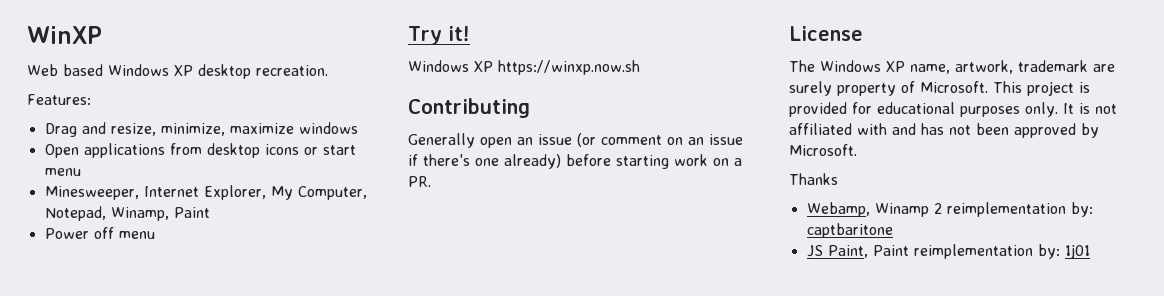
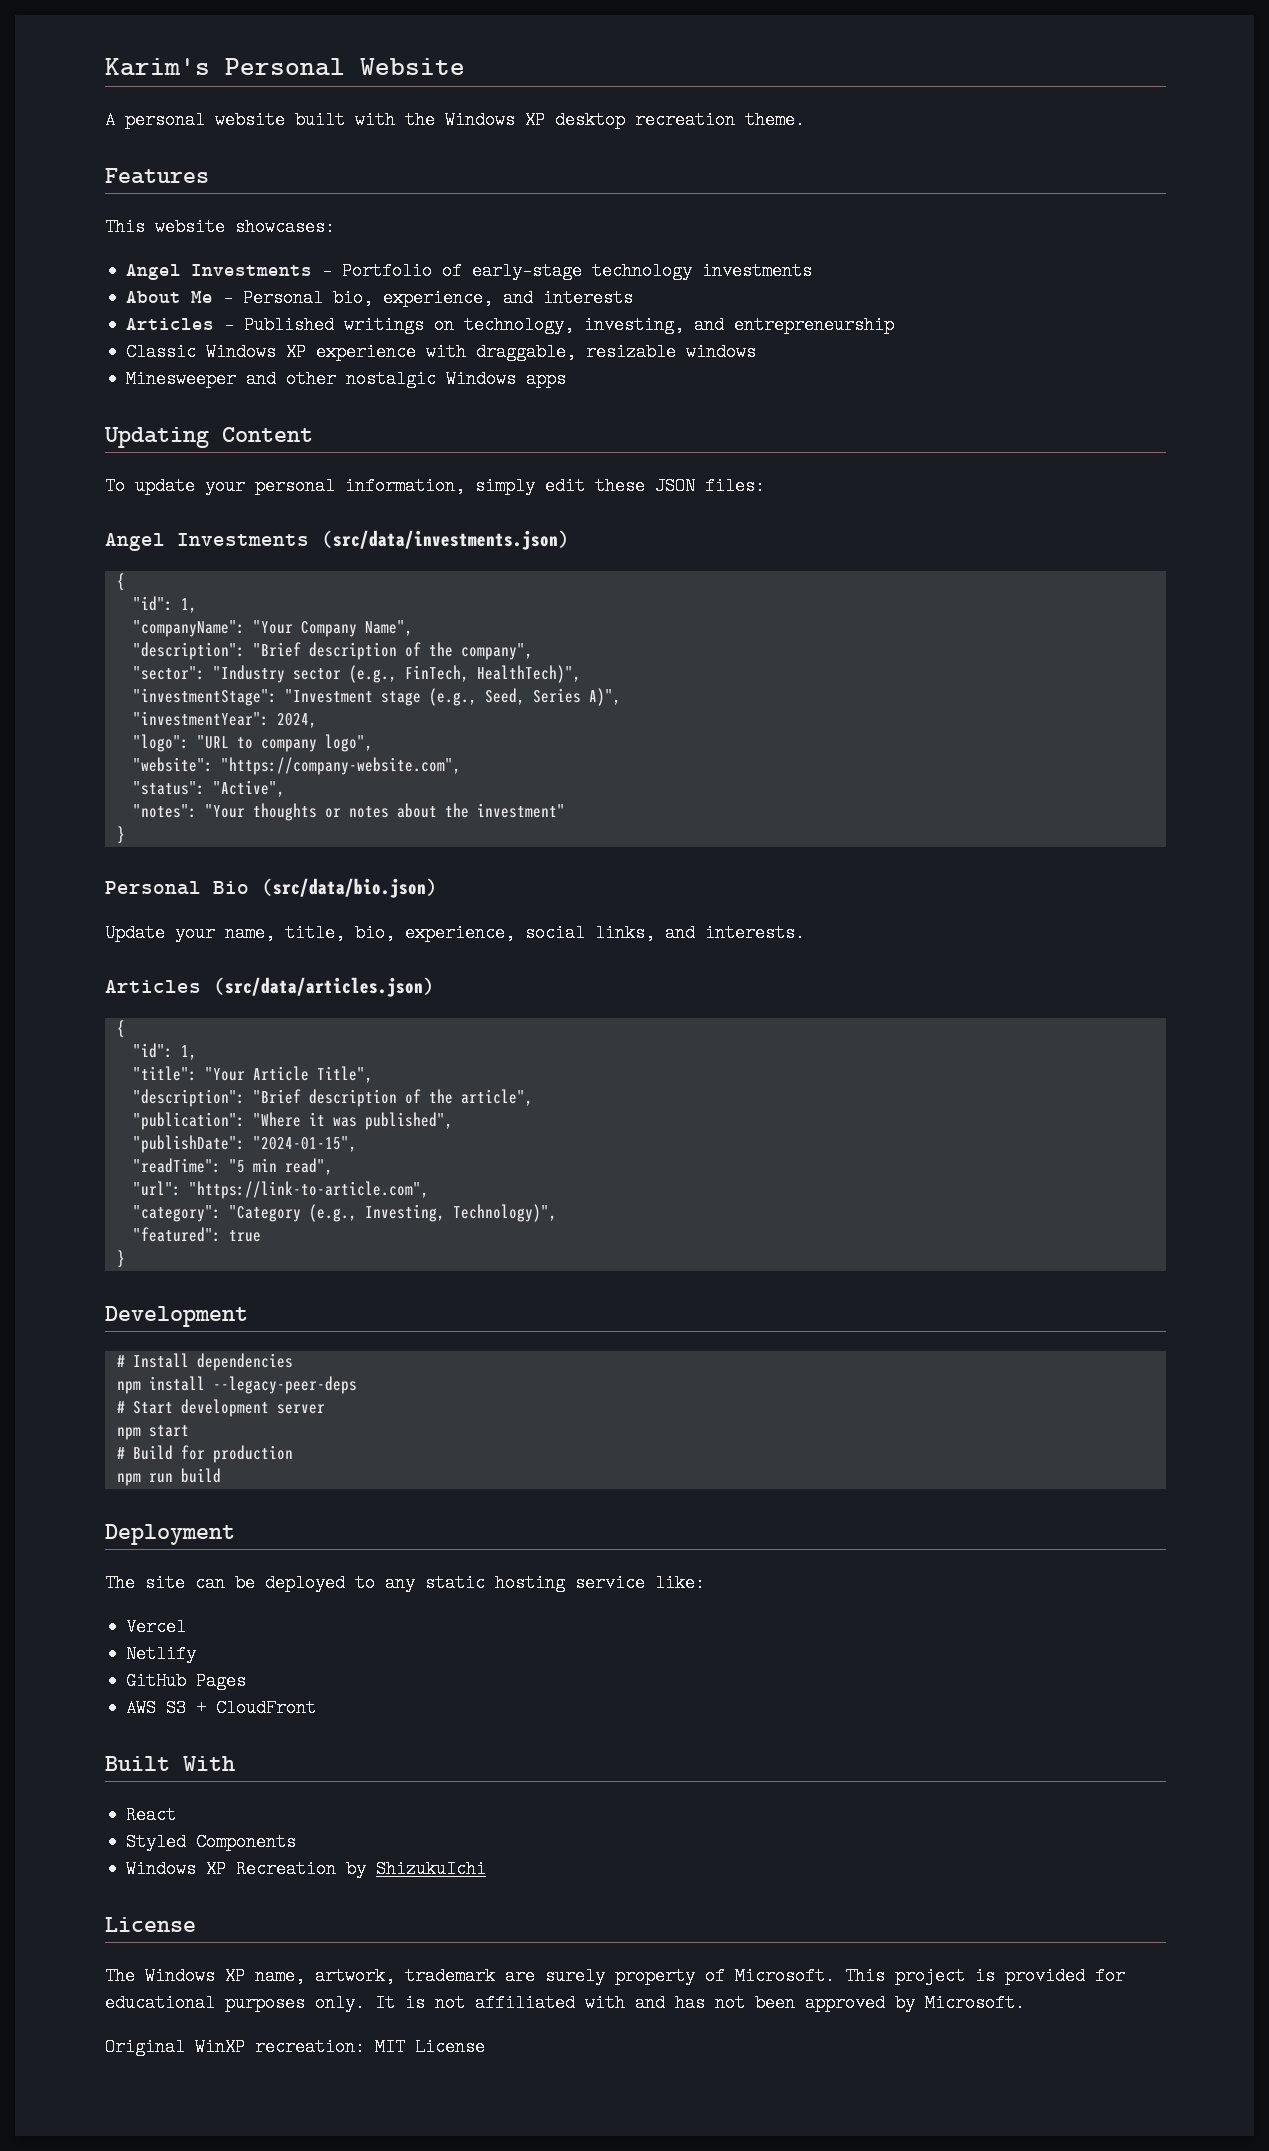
[27,26,102,44] [27,64,328,79] [27,94,91,105] [44,122,358,137] [44,143,356,158] [44,168,81,176] [44,185,367,200] [44,206,210,221] [44,227,155,239] [408,26,470,45] [408,60,640,75] [408,98,530,118] [408,133,743,148] [408,154,742,169] [408,176,431,187] WinXP // Web based Windows XP desktop recreation. // Features: // Drag and resize, minimize, maximize windows // Open applications from desktop icons or start menu // Minesweeper, Internet Explorer, My Computer, Notepad, Winamp, Paint // Power off menu // Try it! // Windows XP https://winxp.now.sh // Contributing // Generally open an issue (or comment on an issue if there's one already) before starting work on a PR. -> [105,58,465,76] [105,111,805,129] [105,168,209,184] [105,218,335,236] [126,262,813,280] [126,289,634,307] [126,316,895,334] [126,343,757,361] [126,370,567,388] [104,427,313,448] [105,477,765,495] [105,530,570,551] [116,573,125,591] [132,596,197,613] [132,620,413,637] [132,642,533,660] [132,665,581,683] [132,688,621,706] [132,711,317,728] [132,734,373,752] [132,757,461,775] [132,780,285,797] [132,803,565,821] [116,826,125,844] [105,878,438,898] [105,924,805,942] [105,977,435,997] [116,1020,125,1038] [132,1043,197,1060] [132,1066,373,1083] [132,1089,533,1107] [132,1112,453,1130] [132,1135,357,1153] [132,1158,333,1175] [132,1181,429,1199] [132,1204,557,1222] [132,1227,261,1242] [116,1250,125,1268] [105,1306,248,1327] [116,1353,293,1371] [116,1376,357,1394] [116,1399,325,1417] [116,1425,189,1440] [116,1445,293,1463] [116,1468,221,1486] [105,1524,235,1545] [105,1574,705,1592] [126,1618,187,1636] [126,1645,197,1663] [126,1672,247,1690] [126,1699,317,1717] [105,1756,235,1771] [126,1806,177,1824] [126,1833,297,1851] [126,1860,487,1878] Karim's Personal Website // A personal website built with the Windows XP desktop recreation theme. // Features // This website showcases: // Angel Investments - Portfolio of early-stage technology investments // About Me - Personal bio, experience, and interests // Articles - Published writings on technology, investing, and entrepreneurship // Classic Windows XP experience with draggable, resizable windows // Minesweeper and other nostalgic Windows apps // Updating Content // To update your personal information, simply edit these JSON files: // Angel Investments (src/data/investments.json) // { // "id": 1, // "companyName": "Your Company Name", // "description": "Brief description of the company", // "sector": "Industry sector (e.g., FinTech, HealthTech)", // "investmentStage": "Investment stage (e.g., Seed, Series A)", // "investmentYear": 2024, // "logo": "URL to company logo", // "website": "https://company-website.com", // "status": "Active", // "notes": "Your thoughts or notes about the investment" // } // Personal Bio (src/data/bio.json) // Update your name, title, bio, experience, social links, and interests. // Articles (src/data/articles.json) // { // "id": 1, // "title": "Your Article Title", // "description": "Brief description of the article", // "publication": "Where it was published", // "publishDate": "2024-01-15", // "readTime": "5 min read", // "url": "https://link-to-article.com", // "category": "Category (e.g., Investing, Technology)", // "featured": true // } // Development // # Install dependencies // npm install --legacy-peer-deps // # Start development server // npm start // # Build for production // npm run build // Deployment // The site can be deployed to any static hosting service like: // Vercel // Netlify // GitHub Pages // AWS S3 + CloudFront // Built With // React // Styled Components // Windows XP Recreation by ShizukuIchi
[789,173,838,185] [806,202,1093,217] [806,223,893,238] [806,244,1090,259] Thanks // Webamp, Winamp 2 reimplementation by: captbaritone // JS Paint, Paint reimplementation by: 1j01 -> [105,2038,485,2056] Original WinXP recreation: MIT License

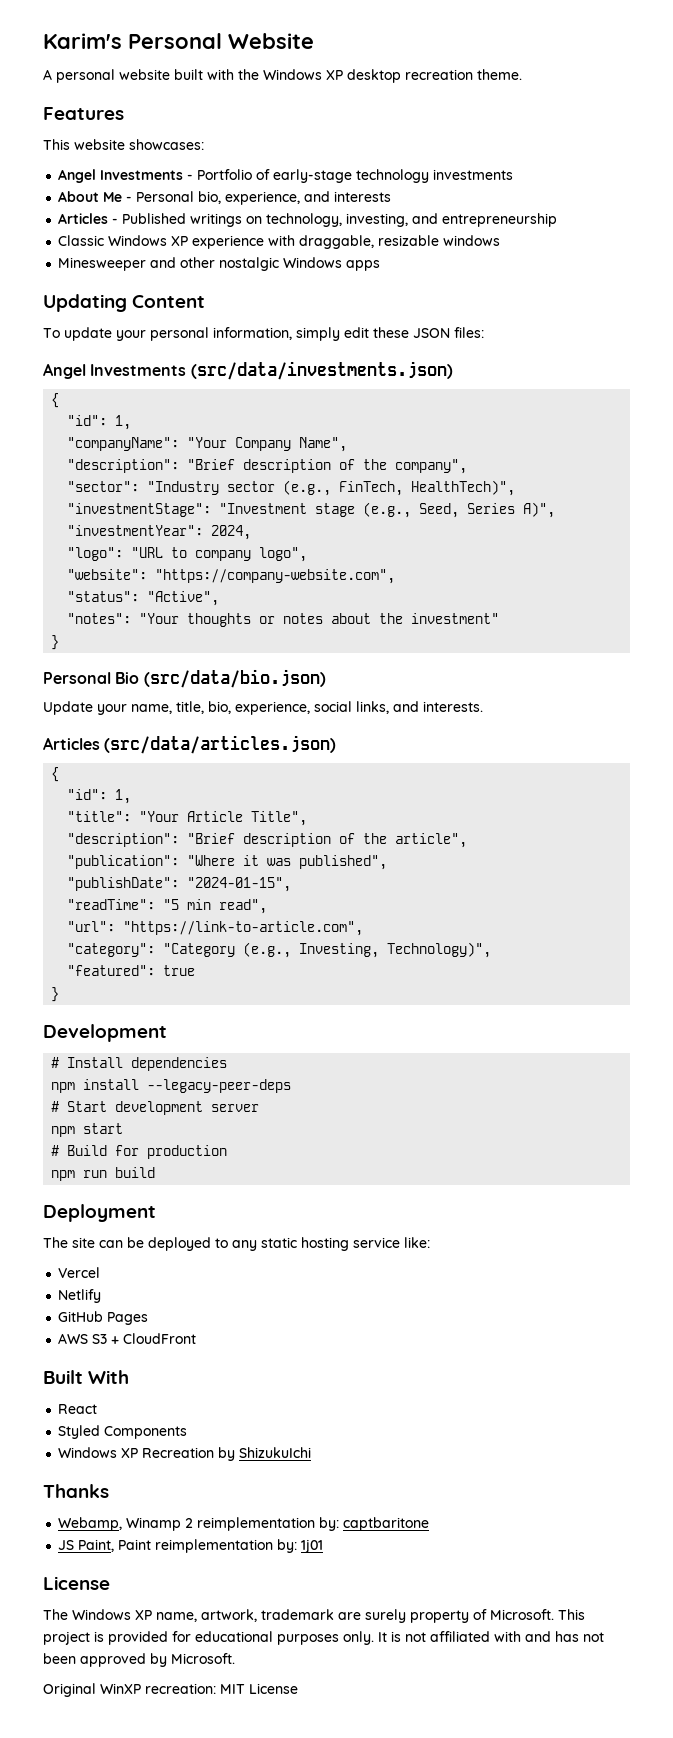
(487, 1869) none -> [43,1484,109,1498] [58,1517,430,1531] [58,1539,324,1553] // Thanks // Webamp, Winamp 2 reimplementation by: captbaritone // JS Paint, Paint reimplementation by: 1j01

